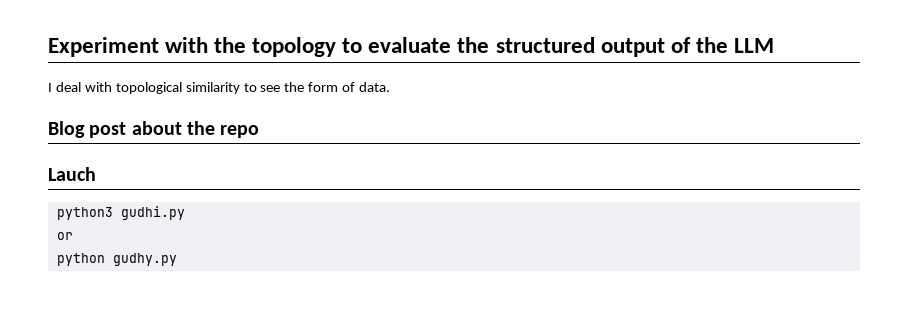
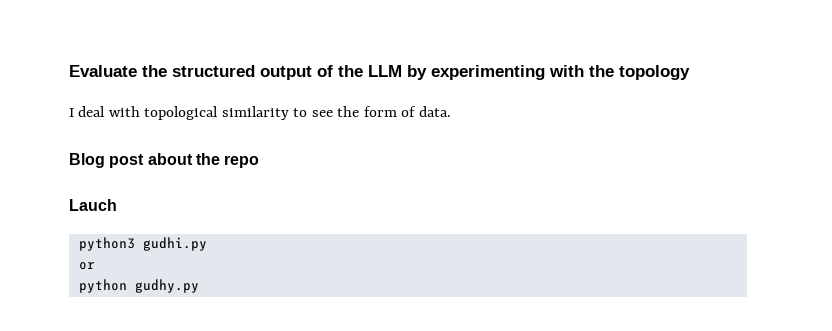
[48,37,452,57] Experiment with the topology to evaluate -> [69,65,137,77] Evaluate
(774, 45) none -> [407,65,690,80] by experimenting with the topology

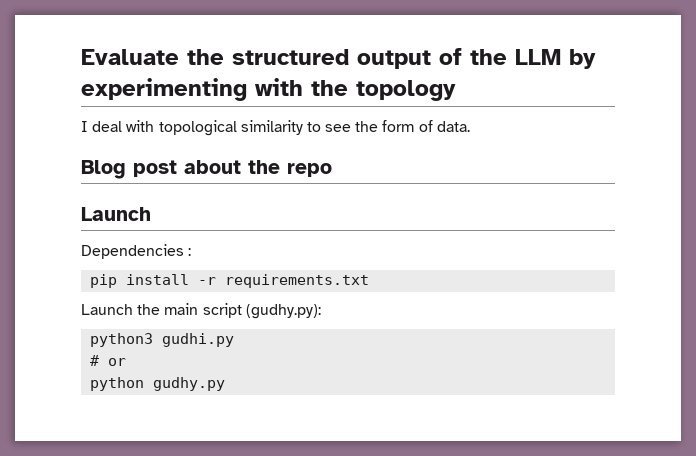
[69,199,117,211] Lauch -> [81,207,151,221] [81,244,192,259] [90,274,370,288] [81,303,321,319] Launch // Dependencies : // pip install -r requirements.txt // Launch the main script (gudhy.py):
(207, 244) none -> [90,355,100,366] #

